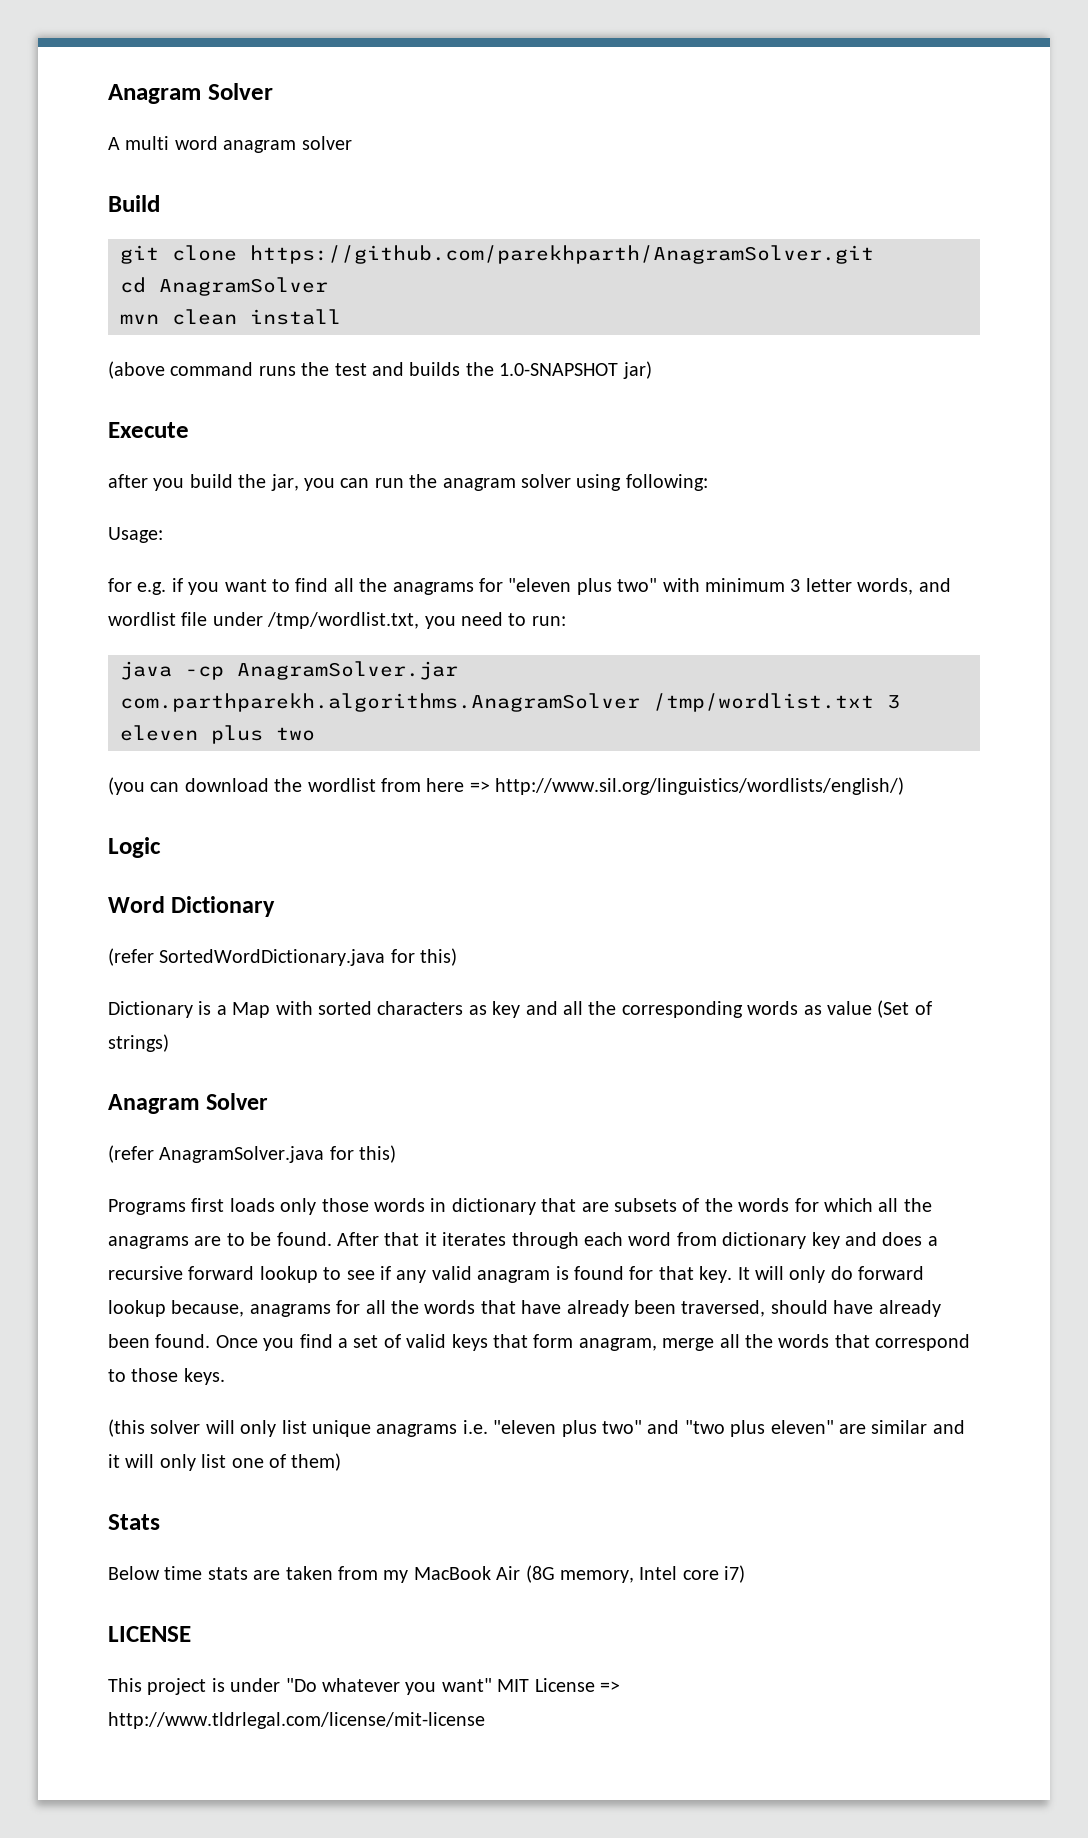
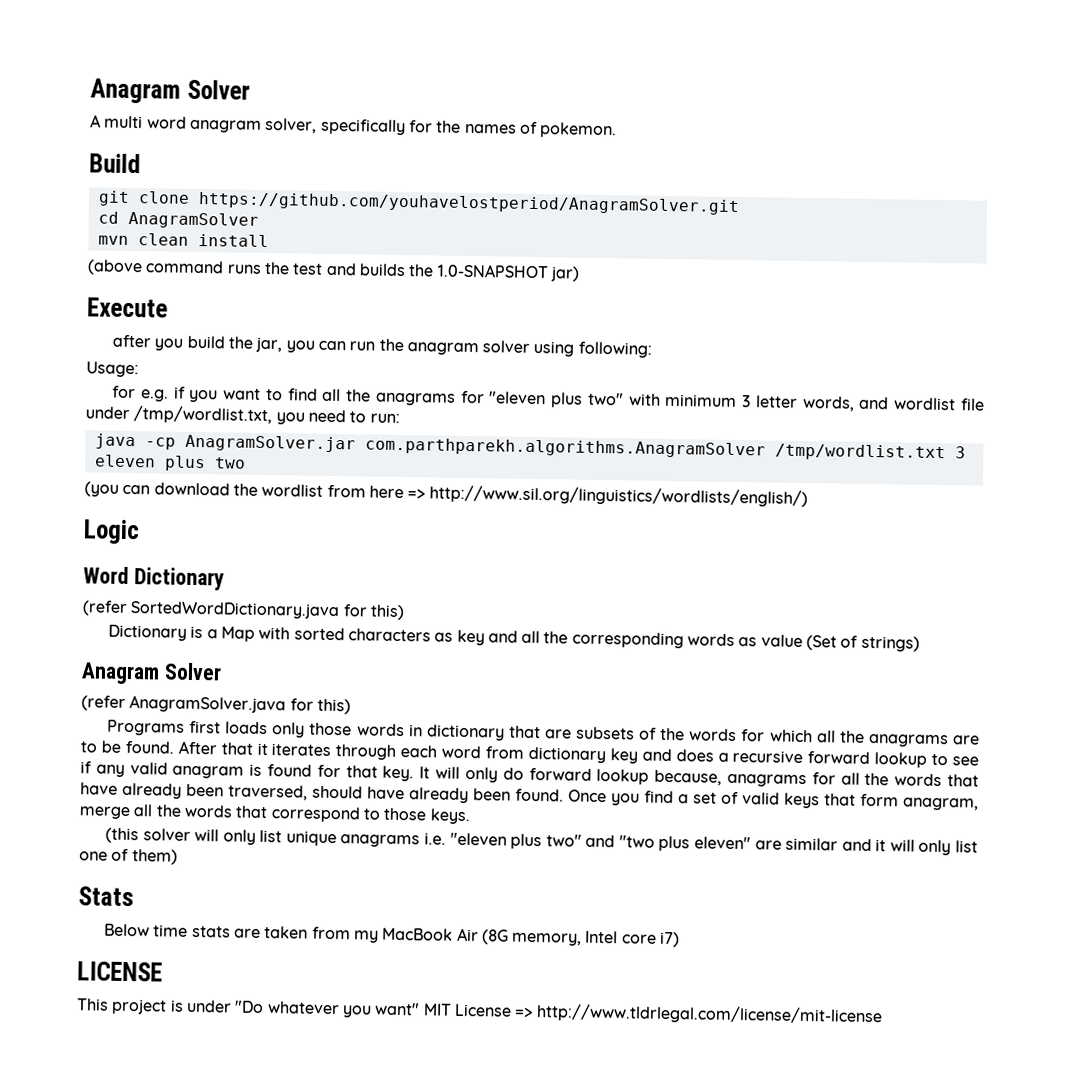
[301,136,352,150] solver -> [265,117,618,139] solver, specifically for the names of pokemon.
[250,245,874,264] https://github.com/parekhparth/AnagramSolver.git -> [197,191,740,216] https://github.com/youhavelostperiod/AnagramSolver.git

